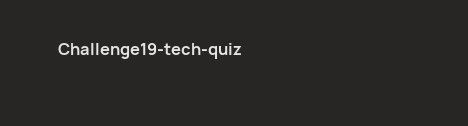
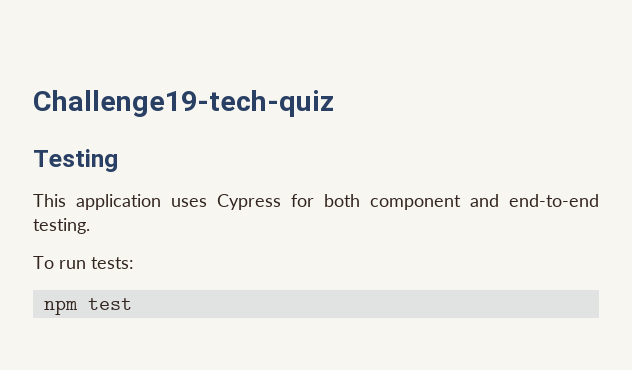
(242, 51) none -> [33,149,118,172] [33,194,599,210] [33,218,90,234] [33,256,134,269] [43,298,132,315] // Testing // This application uses Cypress for both component and end-to-end testing. // To run tests: // npm test

